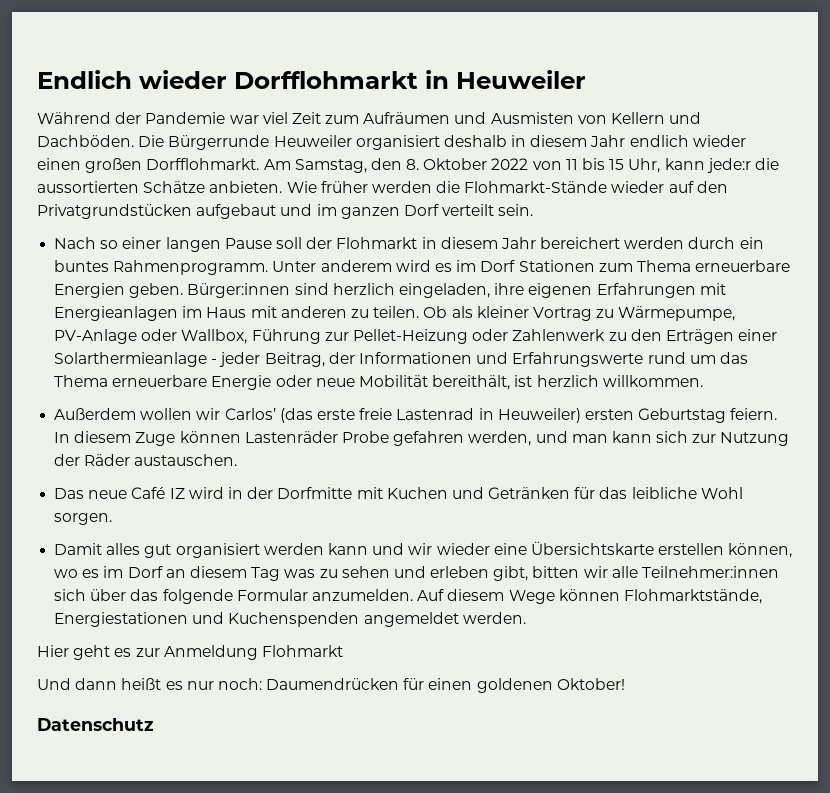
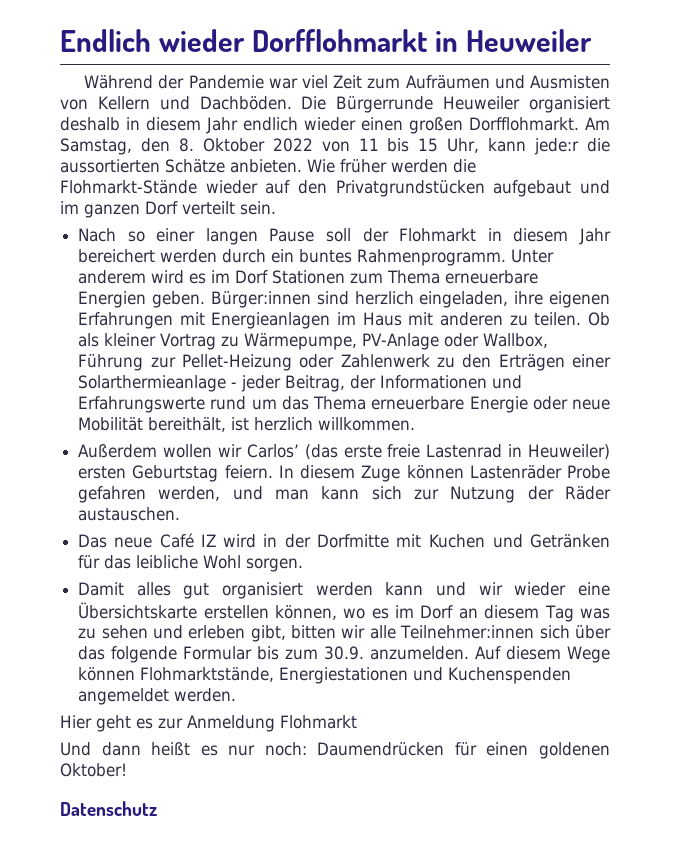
(308, 595) none -> [257,646,365,660] bis zum 30.9.

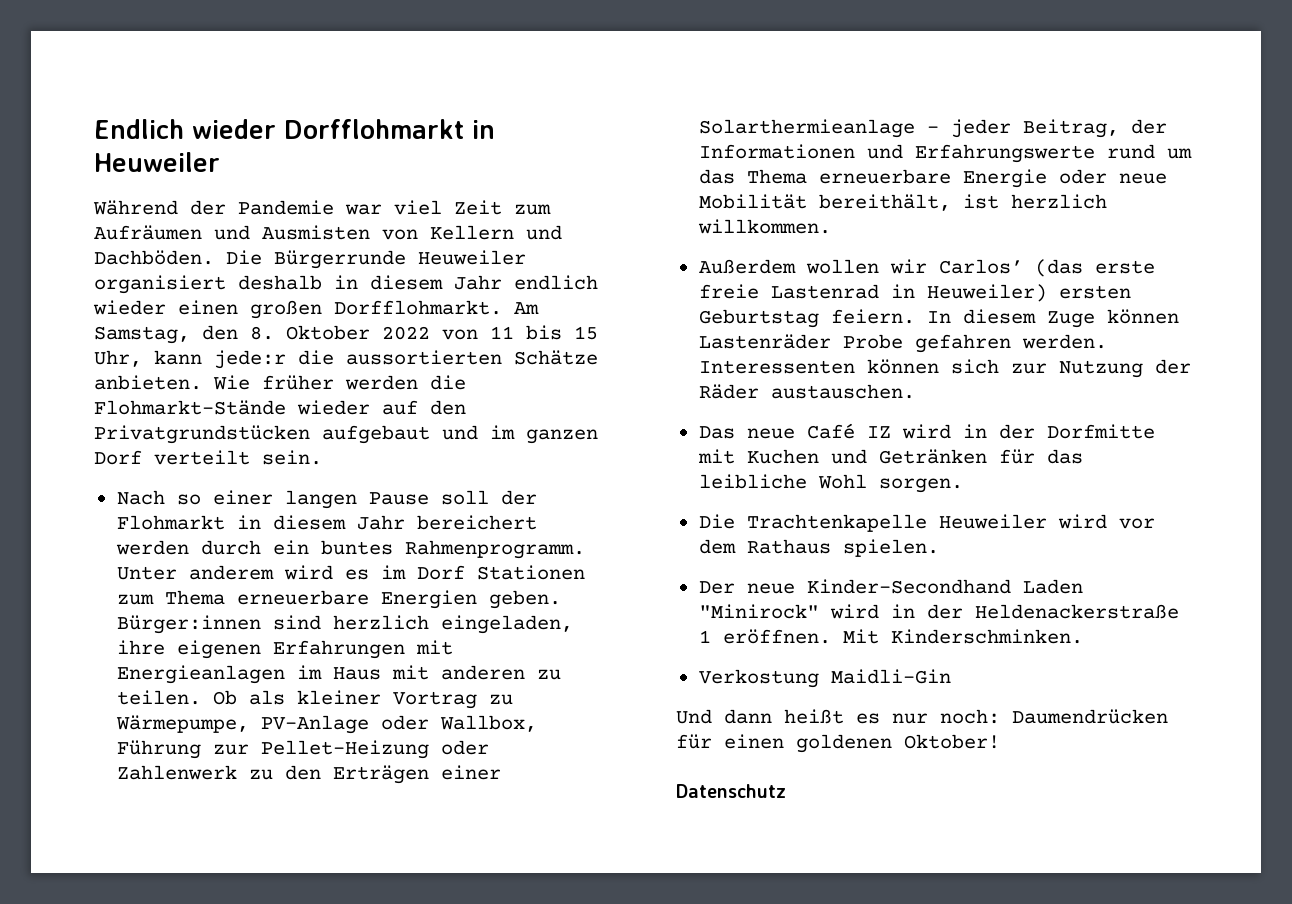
[158,486,360,501] werden, und man kann -> [1021,334,1107,349] [698,359,939,374] werden. Interessenten können
[78,582,610,599] [78,602,610,622] [78,625,611,642] [78,646,611,663] [78,667,572,684] [78,688,237,705] [60,715,357,732] Damit alles gut organisiert werden kann und wir wieder eine Übersichtskarte erstellen können, wo es im Dorf an diesem Tag was zu sehen und erleben gibt, bitten wir alle Teilnehmer:innen sich über das folgende Formular bis zum 30.9. anzumelden. Auf diesem Wege können Flohmarktstände, Energiestationen und Kuchenspenden angemeldet werden. // Hier geht es zur Anmeldung Flohmarkt -> [698,514,1155,532] [698,539,939,557] [698,579,1083,594] [698,604,1179,619] [698,629,1083,644] [698,669,951,688] Die Trachtenkapelle Heuweiler wird vor dem Rathaus spielen. // Der neue Kinder-Secondhand Laden "Minirock" wird in der Heldenackerstraße 1 eröffnen. Mit Kinderschminken. // Verkostung Maidli-Gin

